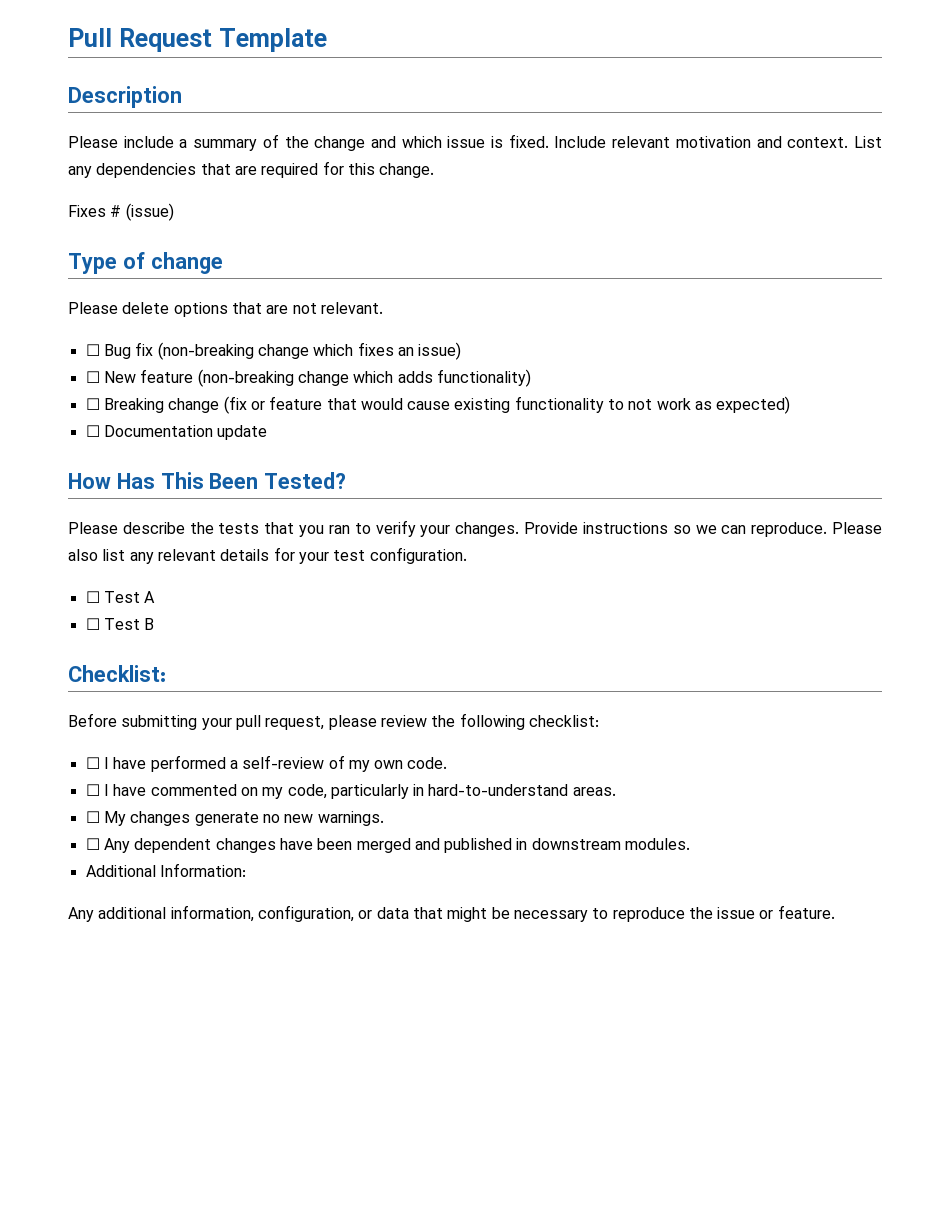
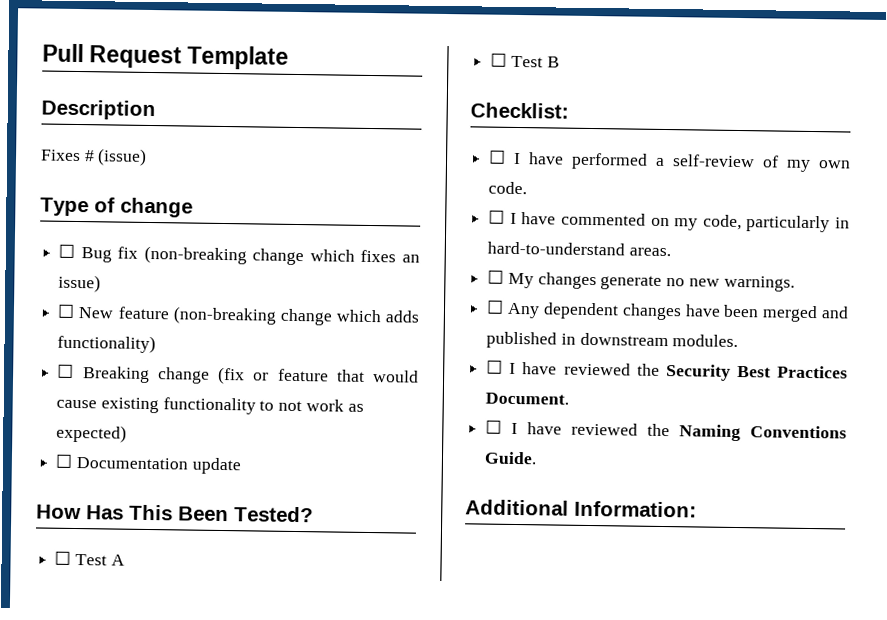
[68,134,883,151] [68,161,435,178] // Please include a summary of the change and which issue is fixed. Include relevant motivation and context. List any dependencies that are required for this change. -> (156, 110) none
[68,302,383,317] // Please delete options that are not relevant. -> (193, 207) none
[68,520,883,537] [68,547,467,564] // Please describe the tests that you ran to verify your changes. Provide instructions so we can reproduce. Please also list any relevant details for your test configuration. -> (314, 514) none
[68,713,599,730] // Before submitting your pull request, please review the following checklist: -> (569, 110) none
[85,863,246,877] [68,905,835,922] Additional Information: // Any additional information, configuration, or data that might be necessary to reproduce the issue or feature. -> [486,359,848,381] [485,392,570,405] [485,419,847,442] [484,451,538,465] [465,499,697,518] ☐ I have reviewed the Security Best Practices Document. // ☐ I have reviewed the Naming Conventions Guide. // Additional Information:

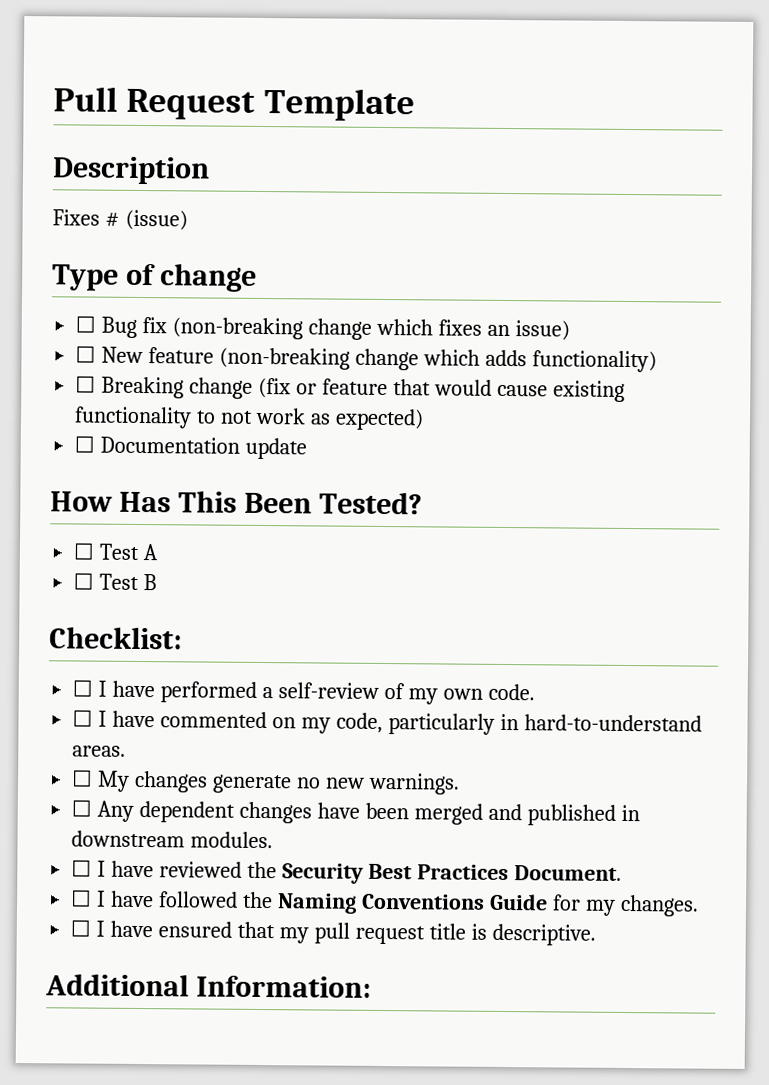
[571,422,639,436] reviewed -> [159,891,239,908] followed
[484,451,538,465] Guide. -> [488,893,699,917] [70,919,596,946] Guide for my changes. // ☐ I have ensured that my pull request title is descriptive.

